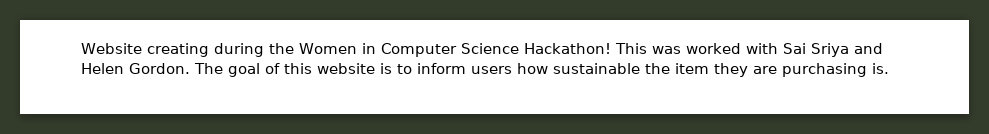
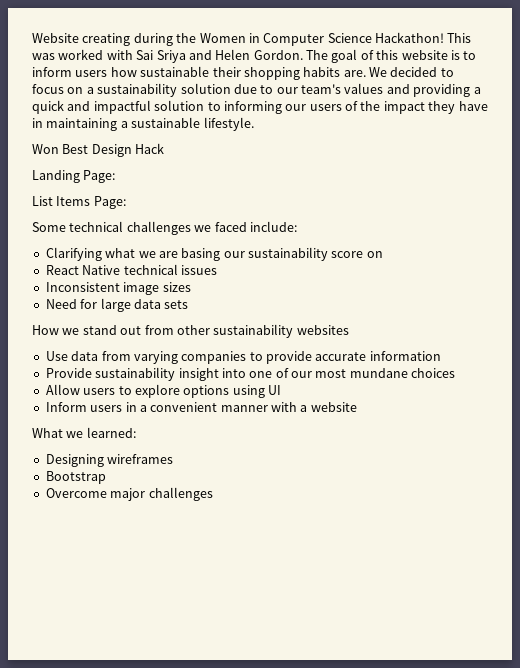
[645,63,889,77] the item they are purchasing is. -> [212,67,454,80] [32,83,481,97] [32,100,488,114] [32,117,254,131] [32,143,165,157] [32,170,116,183] [32,196,126,209] [32,221,297,235] [45,247,383,261] [45,264,217,275] [45,282,191,295] [45,298,189,312] [32,324,349,338] [45,351,441,364] [45,367,456,381] [45,384,281,398] [45,402,357,412] [32,427,136,438] [45,454,174,467] [45,471,106,484] [45,487,213,501] their shopping habits are. We decided to focus on a sustainability solution due to our team's values and providing a quick and impactful solution to informing our users of the impact they have in maintaining a sustainable lifestyle. // Won Best Design Hack // Landing Page: // List Items Page: // Some technical challenges we faced include: // Clarifying what we are basing our sustainability score on // React Native technical issues // Inconsistent image sizes // Need for large data sets // How we stand out from other sustainability websites // Use data from varying companies to provide accurate information // Provide sustainability insight into one of our most mundane choices // Allow users to explore options using UI // Inform users in a convenient manner with a website // What we learned: // Designing wireframes // Bootstrap // Overcome major challenges

